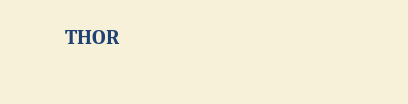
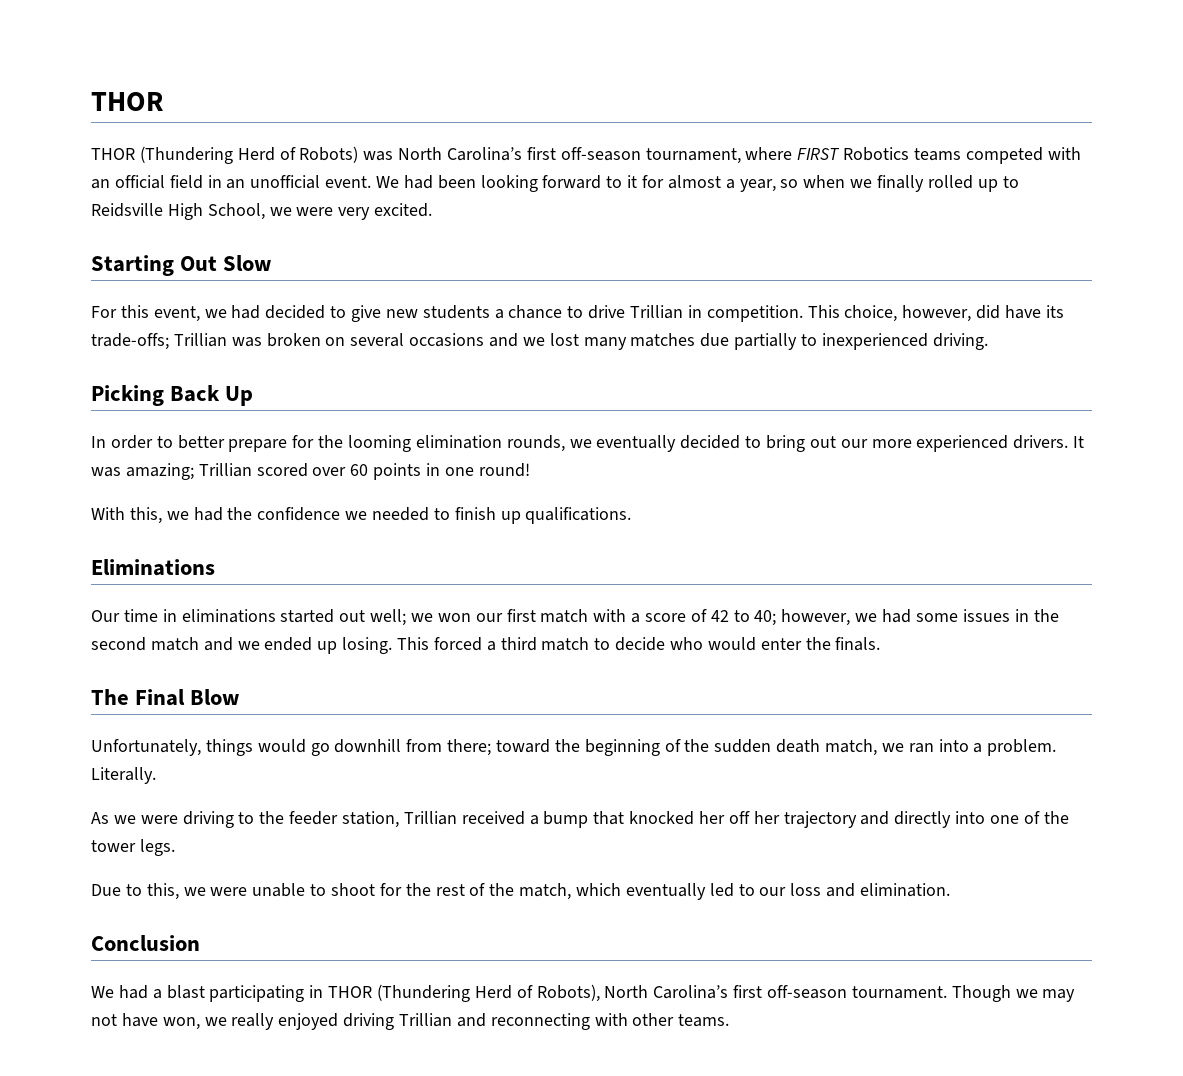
[65,30,120,44] THOR -> [91,92,163,111] [91,146,1081,164] [91,175,1019,192] [91,203,433,220] [91,255,272,276] [91,305,1064,322] [91,333,988,350] [91,385,254,406] [91,435,1085,452] [91,463,530,480] [91,507,632,524] [91,559,215,576] [91,609,1059,626] [91,637,881,654] [91,689,240,706] [91,739,1057,756] [91,767,156,784] [91,811,1069,828] [91,839,175,856] [91,883,951,900] [91,935,200,951] [91,984,1076,1002] [91,1013,730,1030] THOR // THOR (Thundering Herd of Robots) was North Carolina’s first off-season tournament, where FIRST Robotics teams competed with an official field in an unofficial event. We had been looking forward to it for almost a year, so when we finally rolled up to Reidsville High School, we were very excited. // Starting Out Slow // For this event, we had decided to give new students a chance to drive Trillian in competition. This choice, however, did have its trade-offs; Trillian was broken on several occasions and we lost many matches due partially to inexperienced driving. // Picking Back Up // In order to better prepare for the looming elimination rounds, we eventually decided to bring out our more experienced drivers. It was amazing; Trillian scored over 60 points in one round! // With this, we had the confidence we needed to finish up qualifications. // Eliminations // Our time in eliminations started out well; we won our first match with a score of 42 to 40; however, we had some issues in the second match and we ended up losing. This forced a third match to decide who would enter the finals. // The Final Blow // Unfortunately, things would go downhill from there; toward the beginning of the sudden death match, we ran into a problem. Literally. // As we were driving to the feeder station, Trillian received a bump that knocked her off her trajectory and directly into one of the tower legs. // Due to this, we were unable to shoot for the rest of the match, which eventually led to our loss and elimination. // Conclusion // We had a blast participating in THOR (Thundering Herd of Robots), North Carolina’s first off-season tournament. Though we may not have won, we really enjoyed driving Trillian and reconnecting with other teams.

